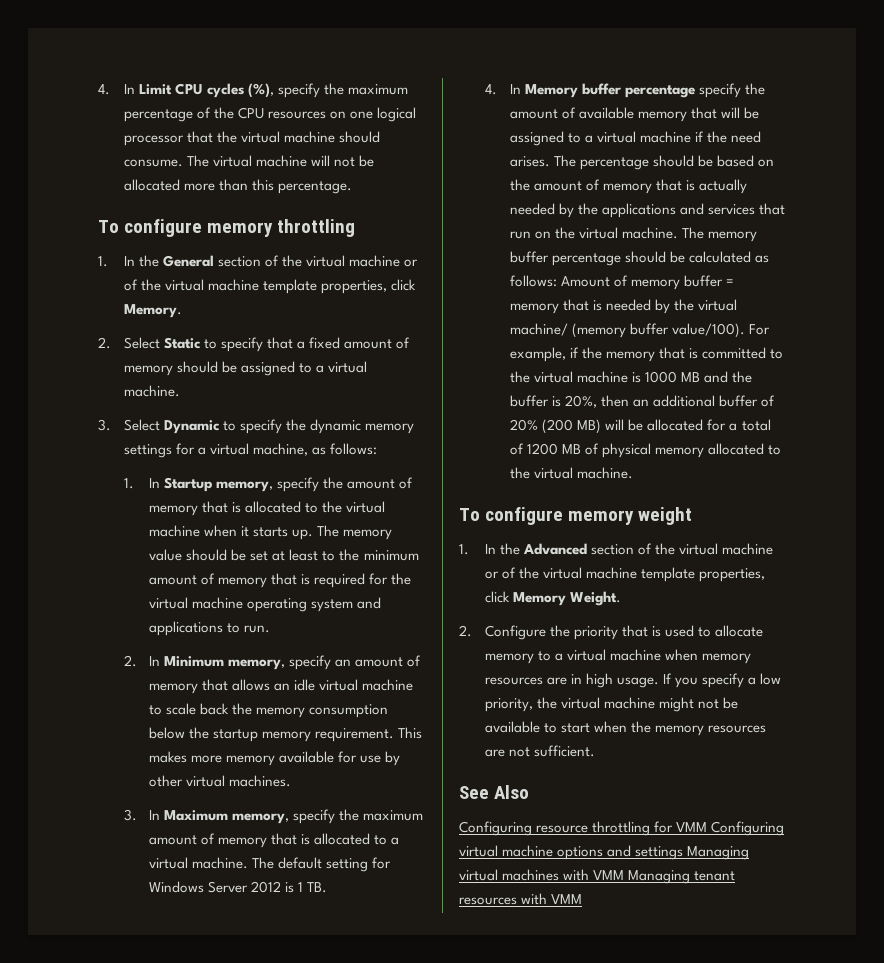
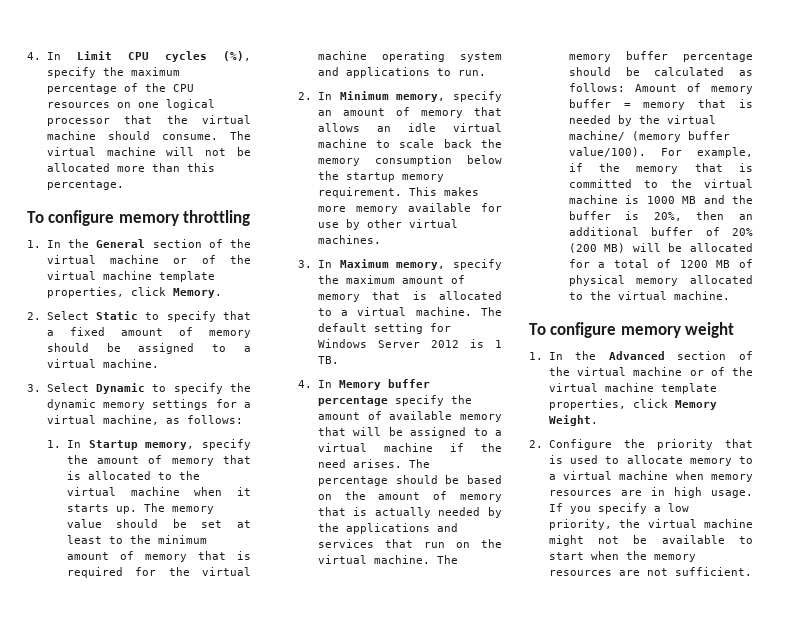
[459,785,530,799] [459,821,785,836] [459,845,750,860] [459,869,736,884] [459,893,583,905] // See Also // Configuring resource throttling for VMM Configuring virtual machine options and settings Managing virtual machines with VMM Managing tenant resources with VMM -> (752, 571) none

